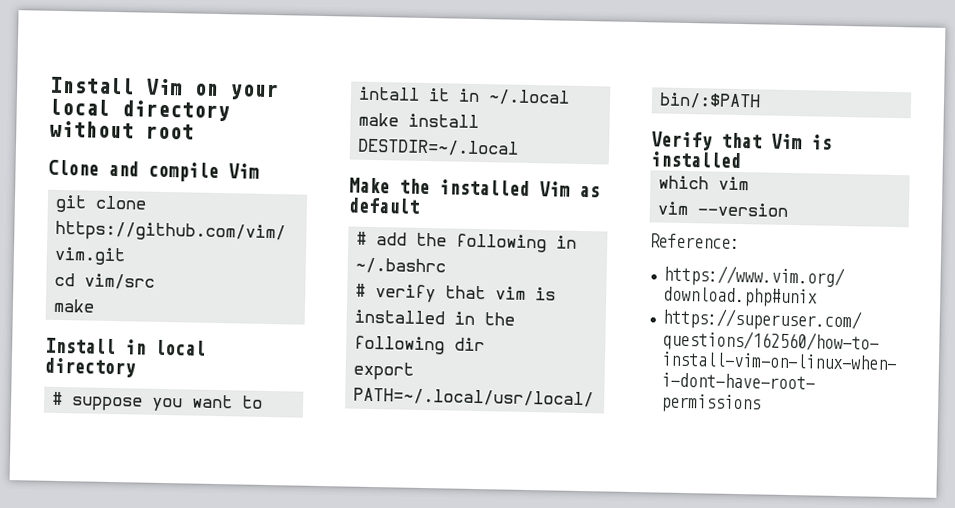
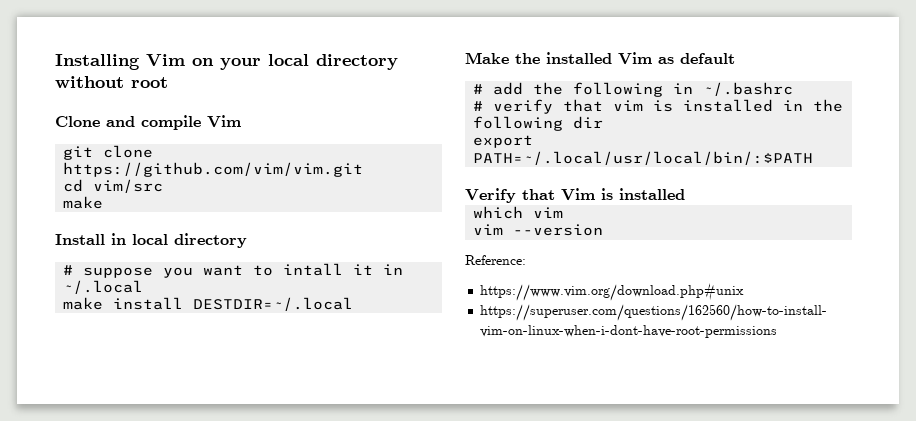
[50,76,135,95] Install -> [55,54,140,70] Installing

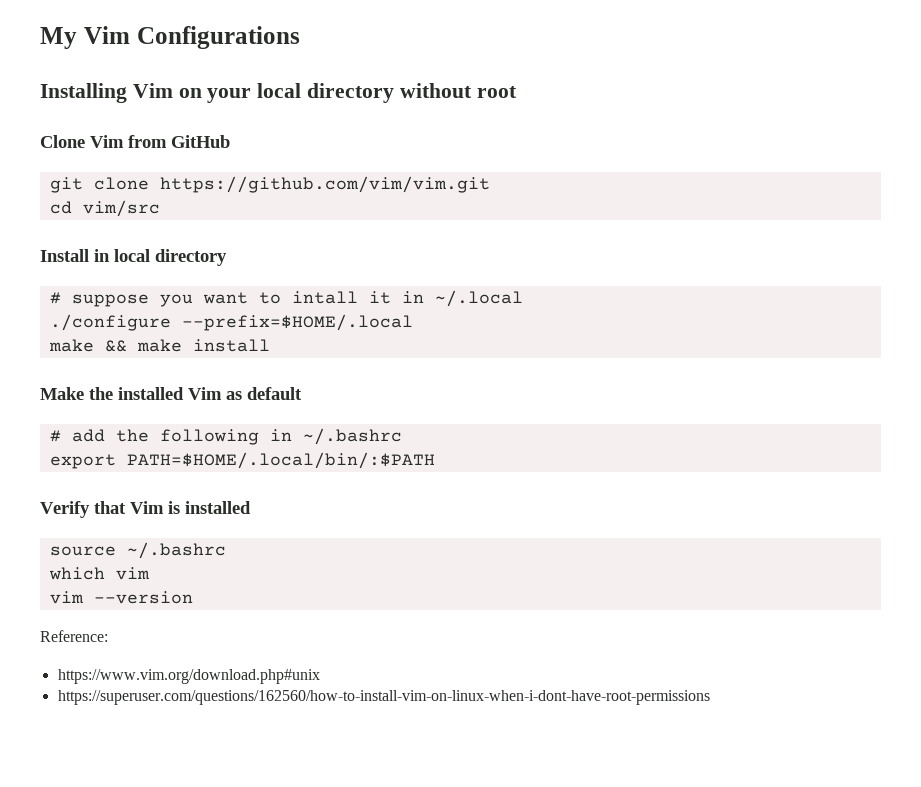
(55, 62) none -> [40,26,300,49] My Vim Configurations //
[106,115,241,130] and compile Vim -> [90,135,230,148] Vim from GitHub
[63,196,104,209] // make -> (160, 208) none
(144, 287) none -> [49,314,413,331] [48,339,127,352] ./configure --prefix=$HOME/.local // make &&
[193,297,354,311] DESTDIR=~/.local -> (270, 345) none
[473,99,844,114] [473,116,604,131] // # verify that vim is installed in the following dir -> (402, 436) none
[473,151,814,165] PATH=~/.local/usr/local/bin/:$PATH -> [126,452,435,469] PATH=$HOME/.local/bin/:$PATH
(685, 194) none -> [49,542,226,559] // source ~/.bashrc

